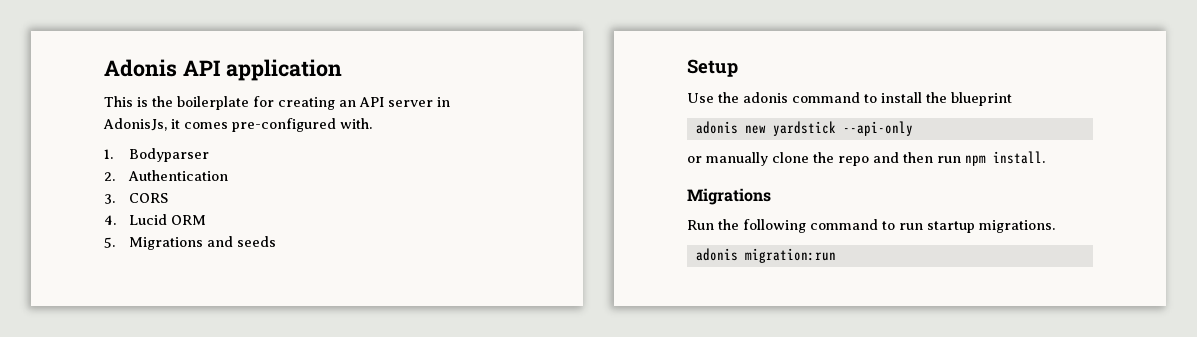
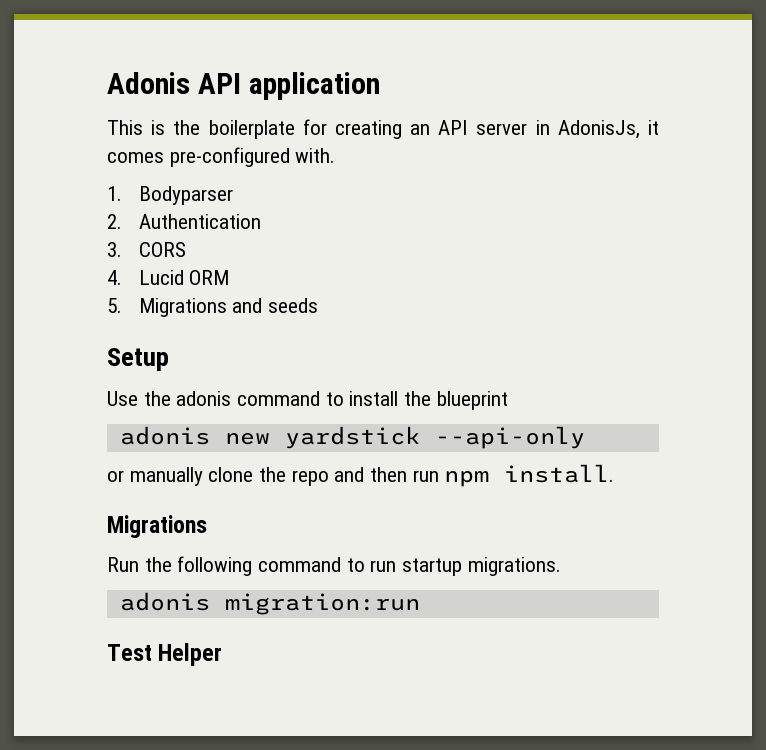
(836, 255) none -> [107,643,223,666] // Test Helper

